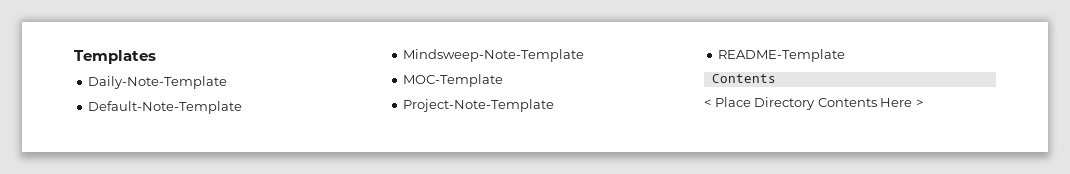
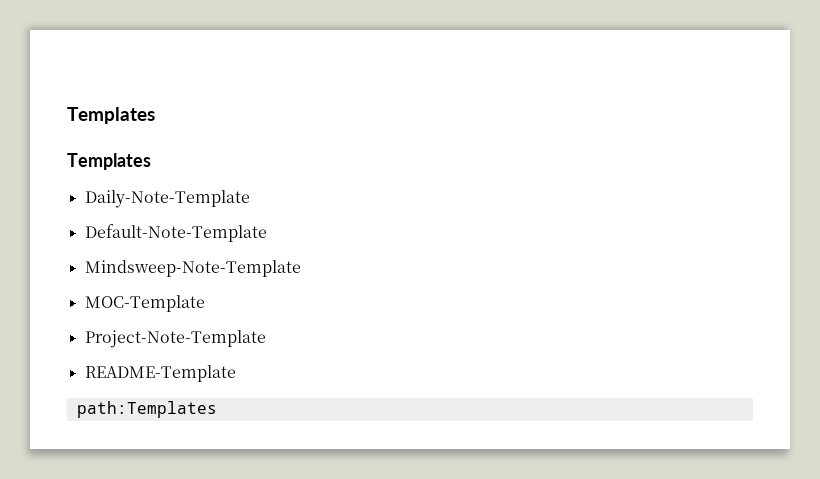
[74,50,156,64] Templates -> [67,107,155,124] [67,153,151,170] Templates // Templates
[711,74,776,83] [704,97,923,110] Contents // < Place Directory Contents Here > -> [76,401,217,418] path:Templates

